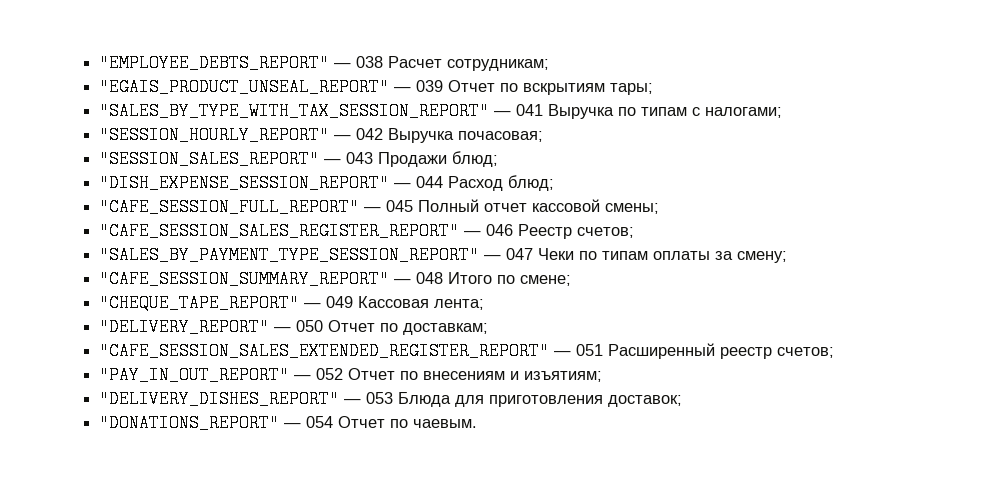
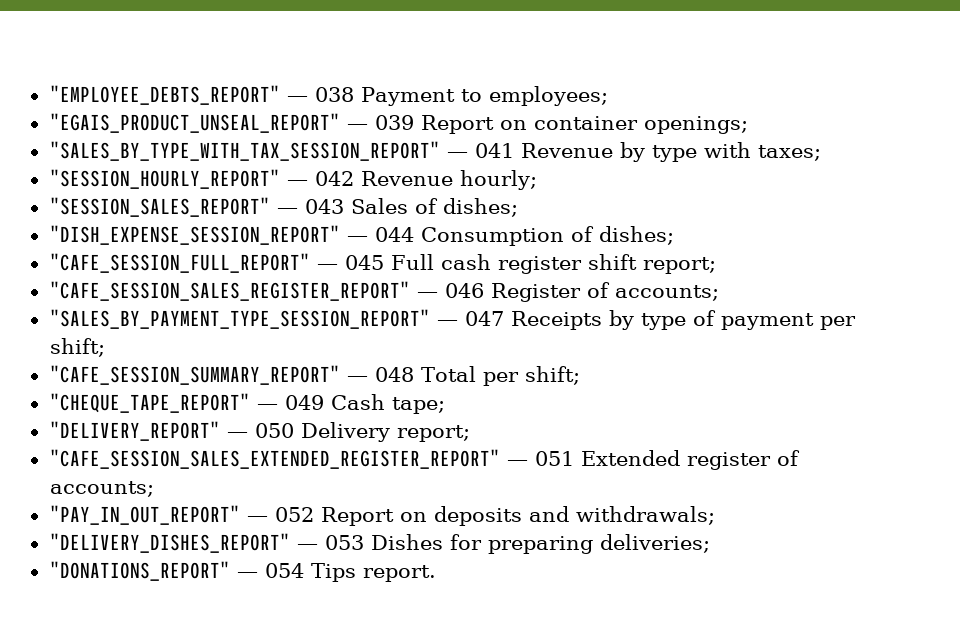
[388,56,550,71] Расчет сотрудникам; -> [360,86,608,106] Payment to employees;
[448,80,654,95] Отчет по вскрытиям тары; -> [420,115,748,134] Report on container openings;
[548,104,783,119] Выручка по типам с налогами; -> [520,142,821,162] Revenue by type with taxes;
[388,128,544,143] Выручка почасовая; -> [360,170,537,190] Revenue hourly;
[378,151,499,167] Продажи блюд; -> [350,198,518,217] Sales of dishes;
[448,175,555,191] Расход блюд; -> [420,226,674,246] Consumption of dishes;
[418,199,660,214] Полный отчет кассовой смены; -> [390,254,716,274] Full cash register shift report;
[518,224,635,239] Реестр счетов; -> [490,282,719,302] Register of accounts;
[538,248,788,263] Чеки по типам оплаты за смену; -> [510,310,856,330] [49,338,105,357] Receipts by type of payment per shift;
[448,272,572,286] Итого по смене; -> [420,366,580,386] Total per shift;
[358,296,485,310] Кассовая лента; -> [330,394,445,414] Cash tape;
[328,320,489,335] Отчет по доставкам; -> [300,422,470,442] Delivery report;
[608,343,835,359] Расширенный реестр счетов; -> [580,450,800,470] [49,481,154,497] Extended register of accounts;
[348,368,603,382] Отчет по внесениям и изъятиям; -> [320,506,715,526] Report on deposits and withdrawals;
[398,392,683,407] Блюда для приготовления доставок; -> [370,534,710,554] Dishes for preparing deliveries;
[338,416,478,428] Отчет по чаевым. -> [310,563,436,582] Tips report.

